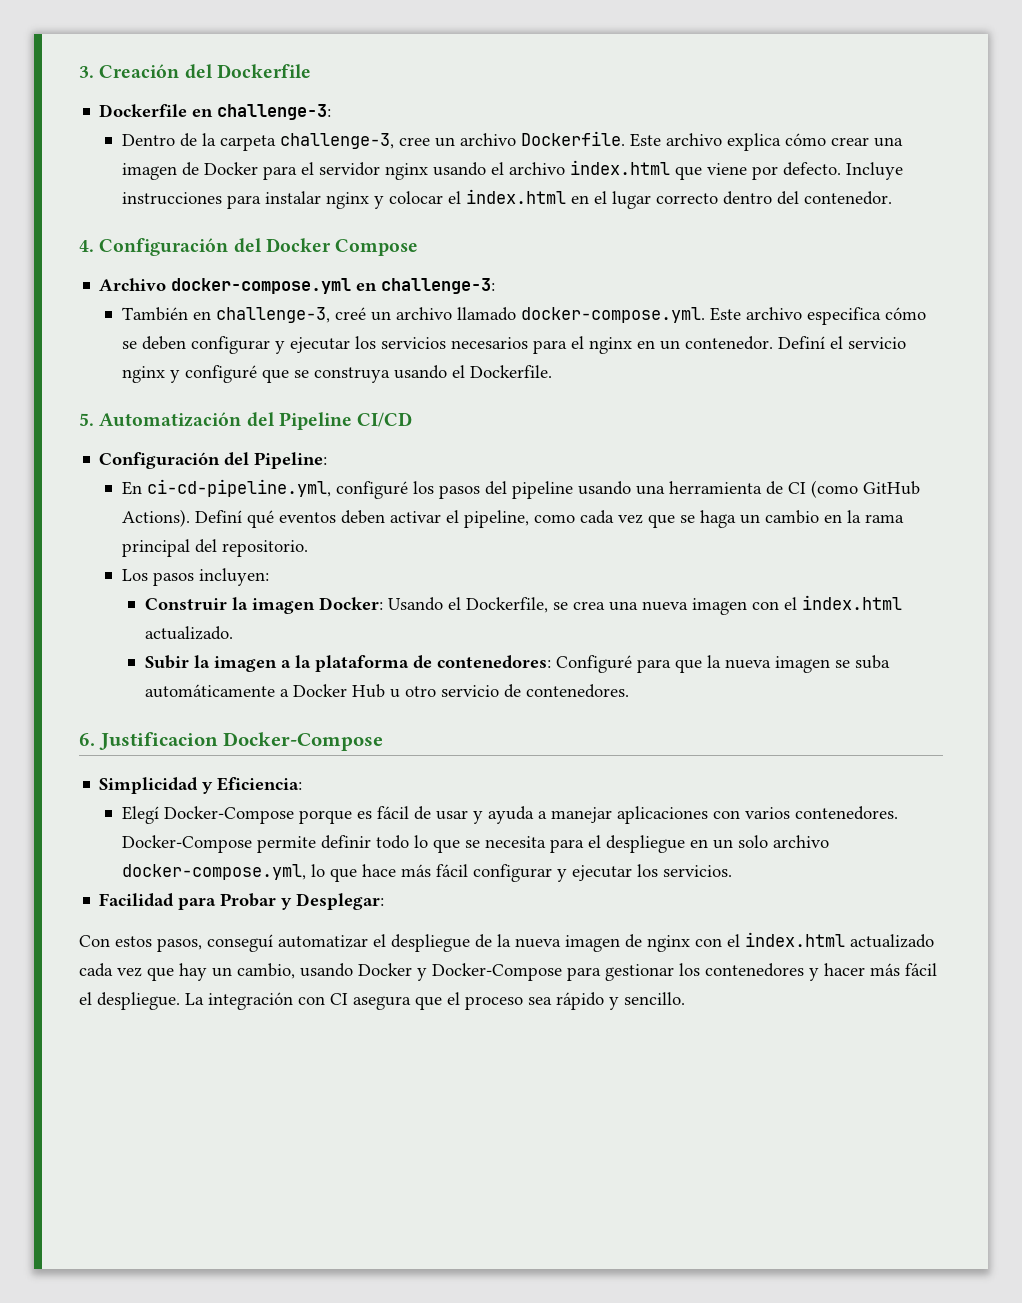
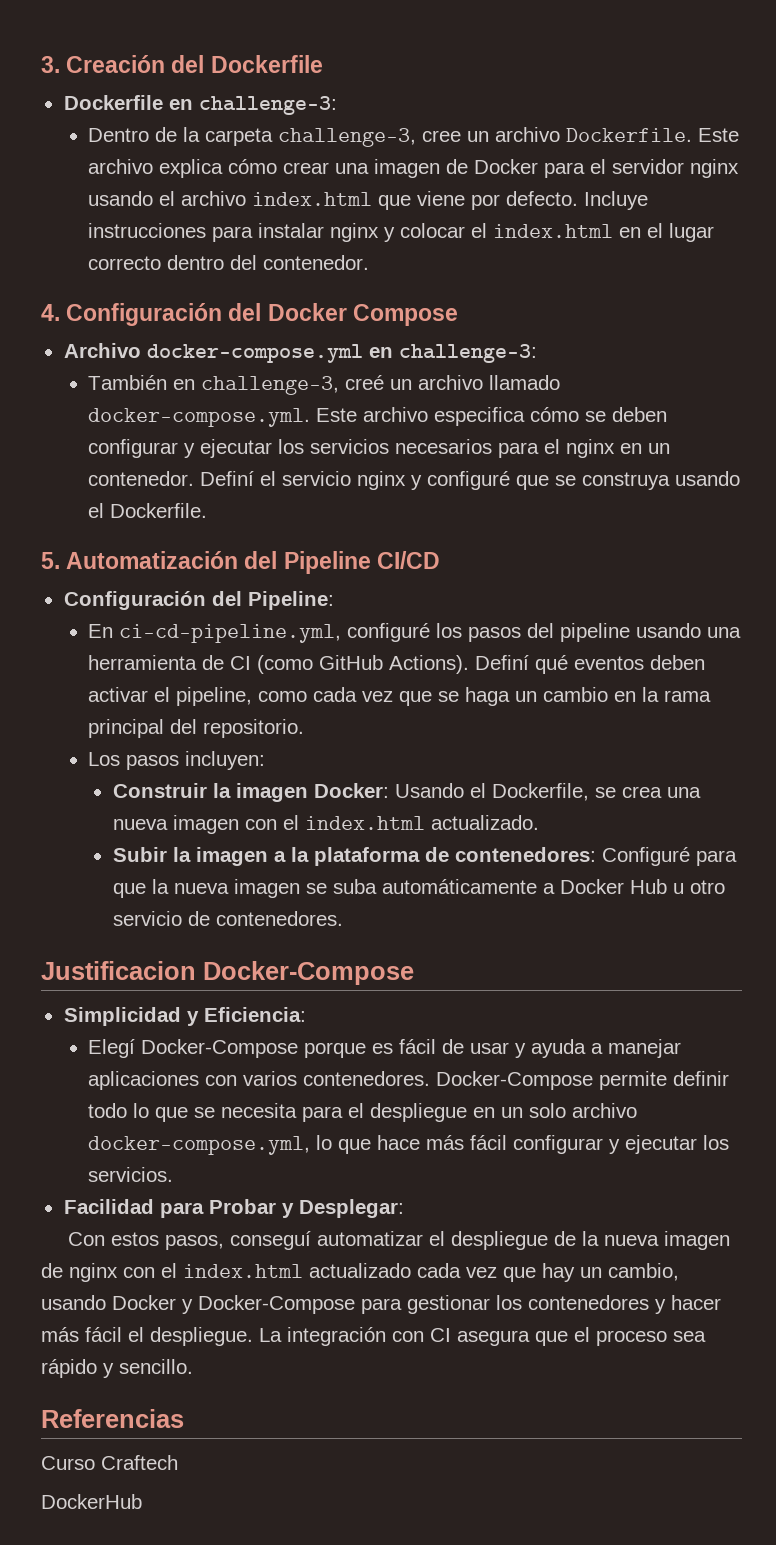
[79,733,95,746] 6. -> (343, 918) none
(685, 998) none -> [41,1409,184,1428] [41,1455,178,1470] [41,1494,142,1509] // Referencias // Curso Craftech // DockerHub

